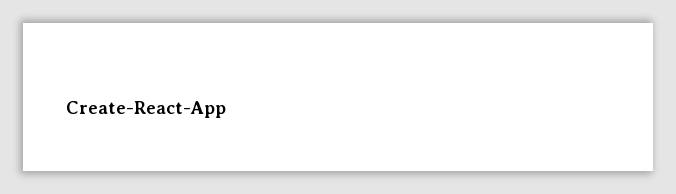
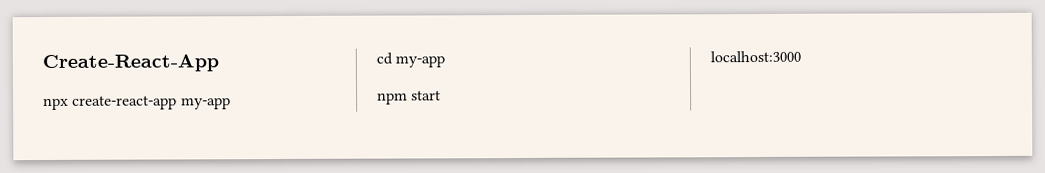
(226, 109) none -> [43,95,231,111] [376,52,446,68] [377,90,442,105] [710,50,801,63] // npx create-react-app my-app // cd my-app // npm start // localhost:3000

